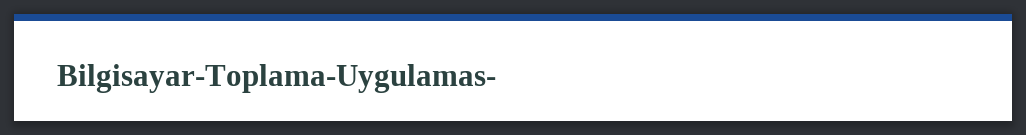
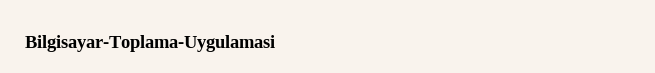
[57,64,496,93] Bilgisayar-Toplama-Uygulamas- -> [25,35,275,52] Bilgisayar-Toplama-Uygulamasi

